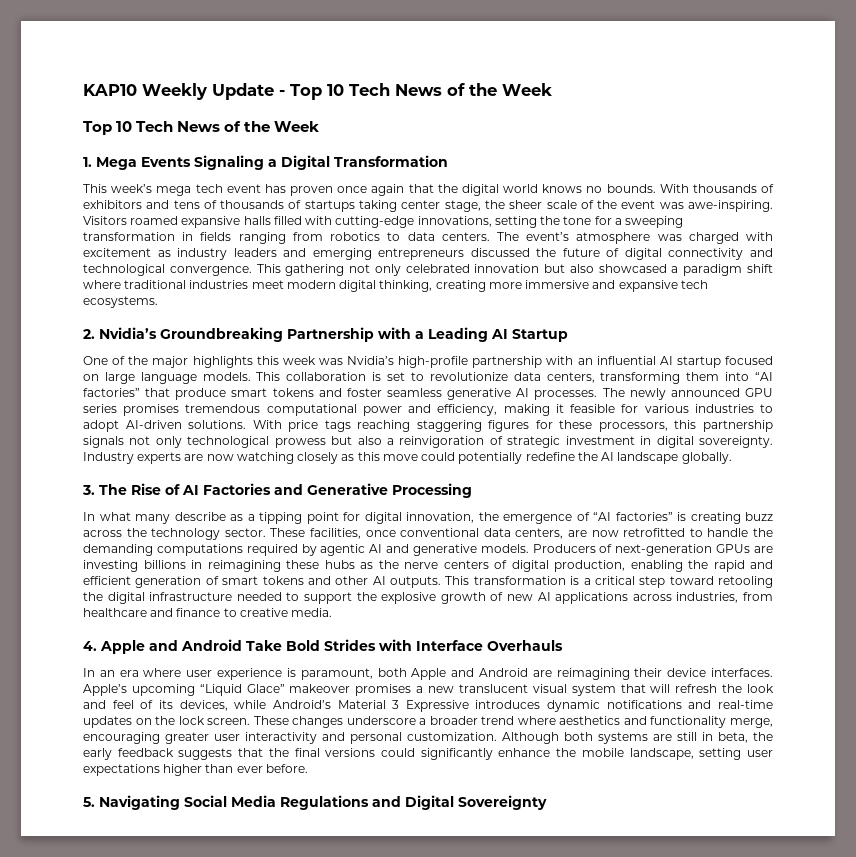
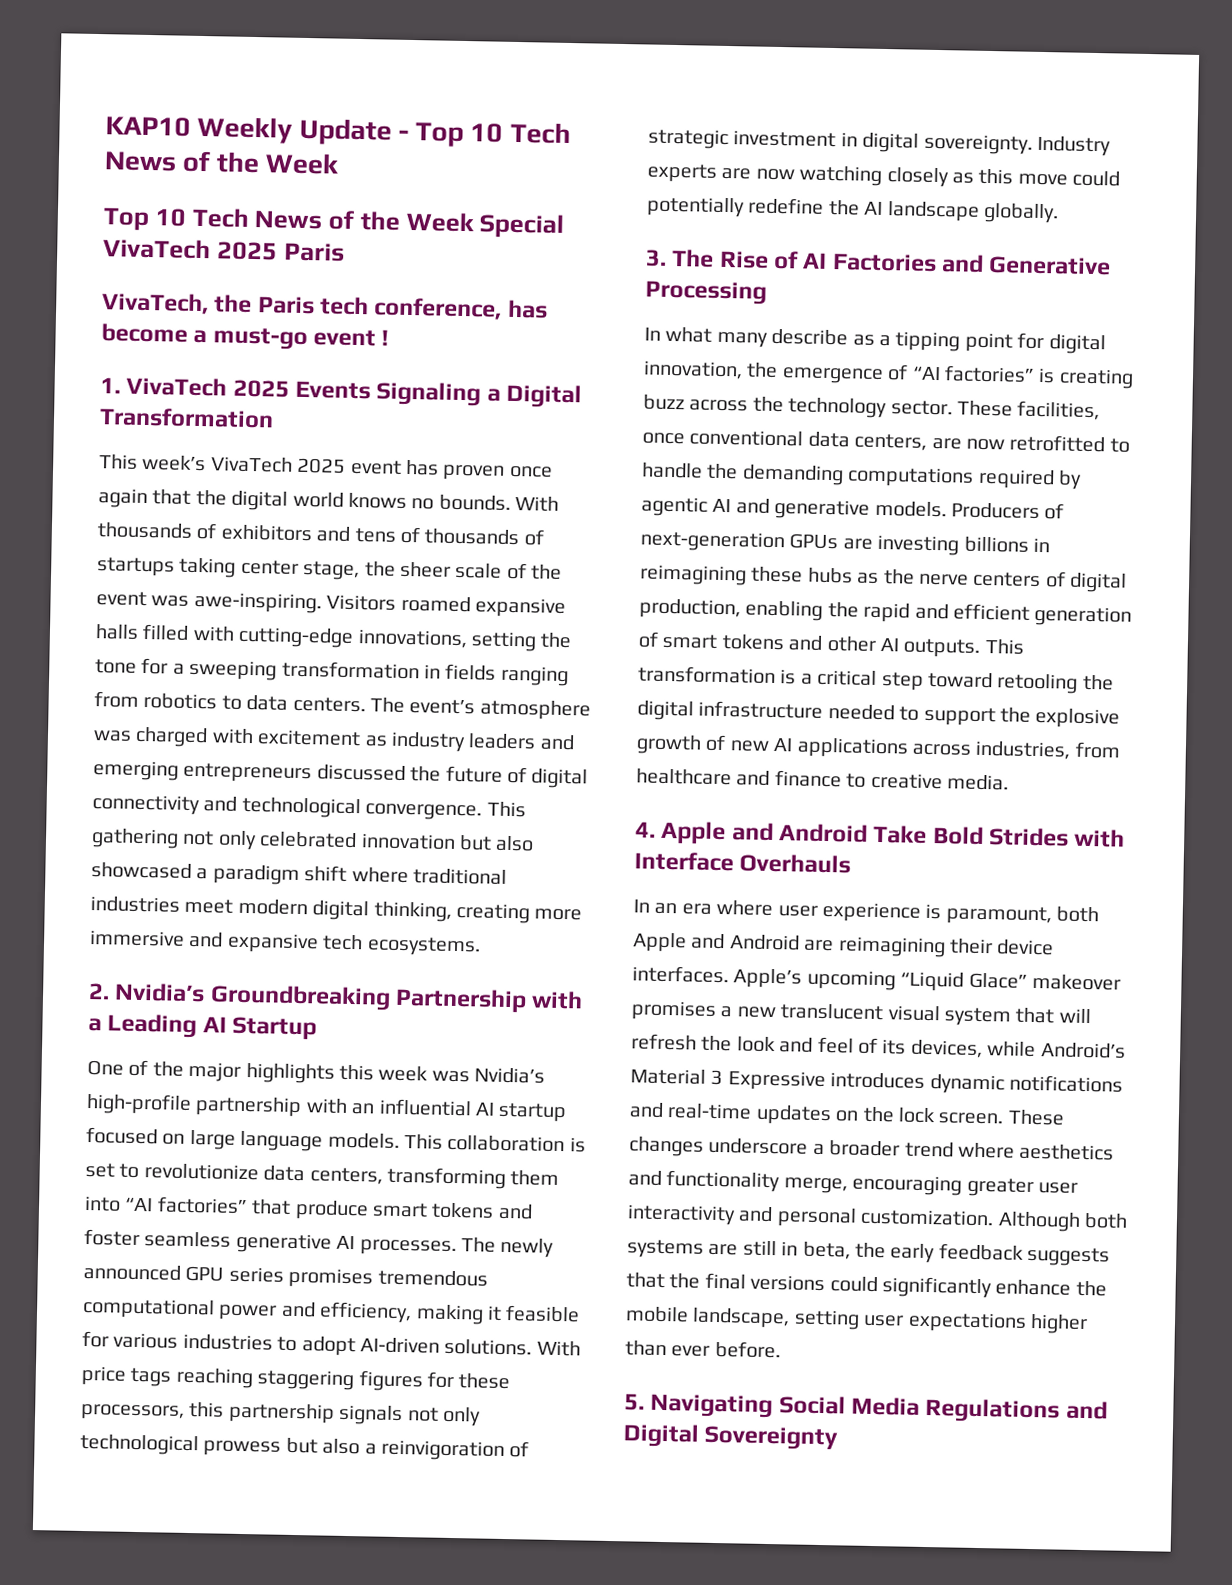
(320, 126) none -> [479,213,565,239] [103,238,345,262] [102,292,548,320] [101,323,390,351] Special VivaTech 2025 Paris // VivaTech, the Paris tech conference, has become a must-go event !
[96,157,137,170] Mega -> [126,376,290,398] VivaTech 2025
[156,184,223,196] mega tech -> [210,456,347,474] VivaTech 2025

